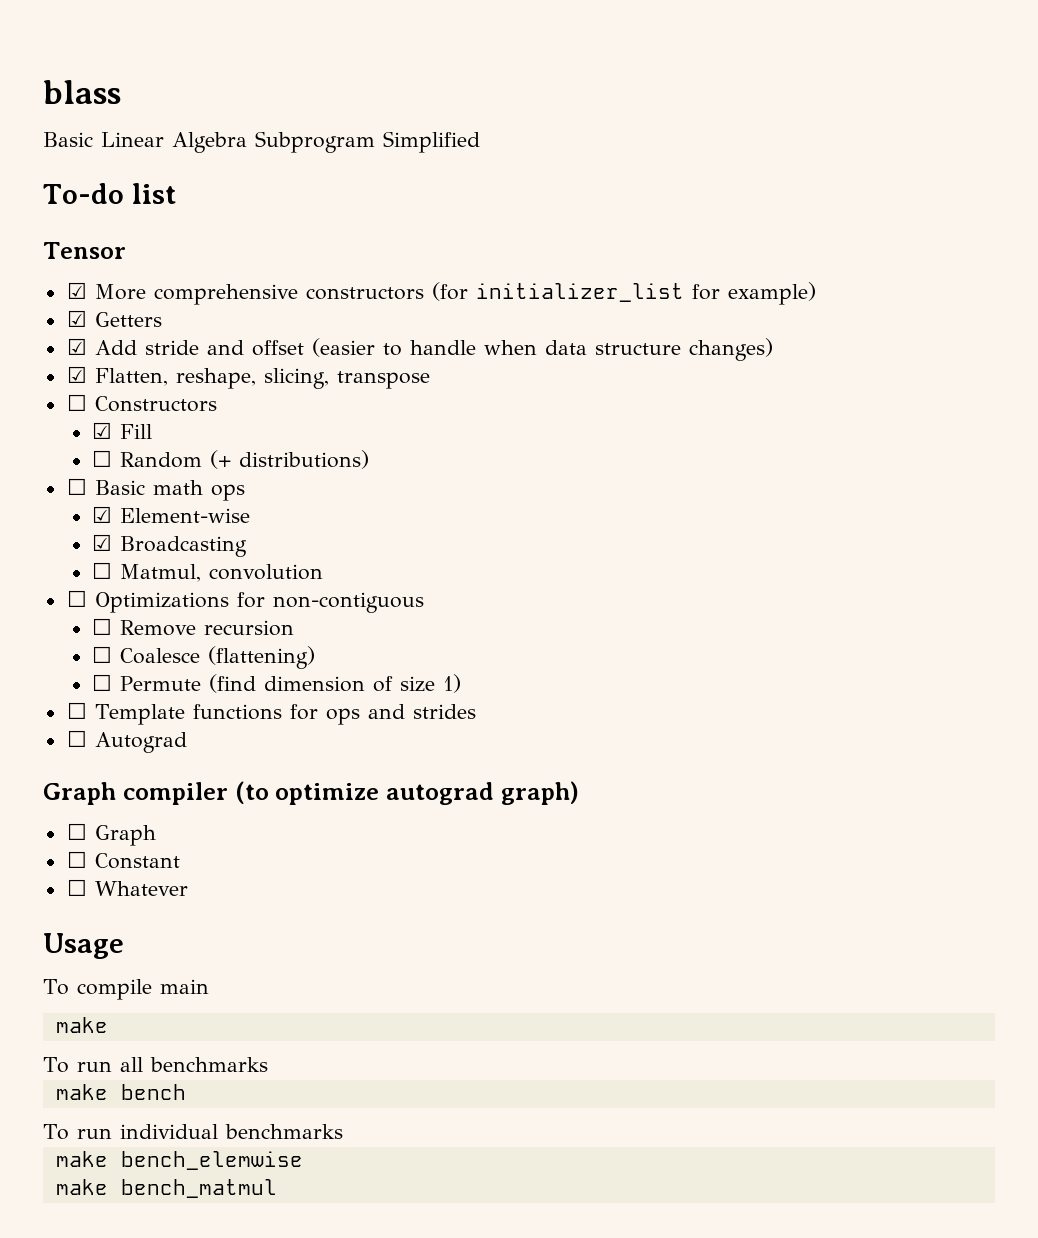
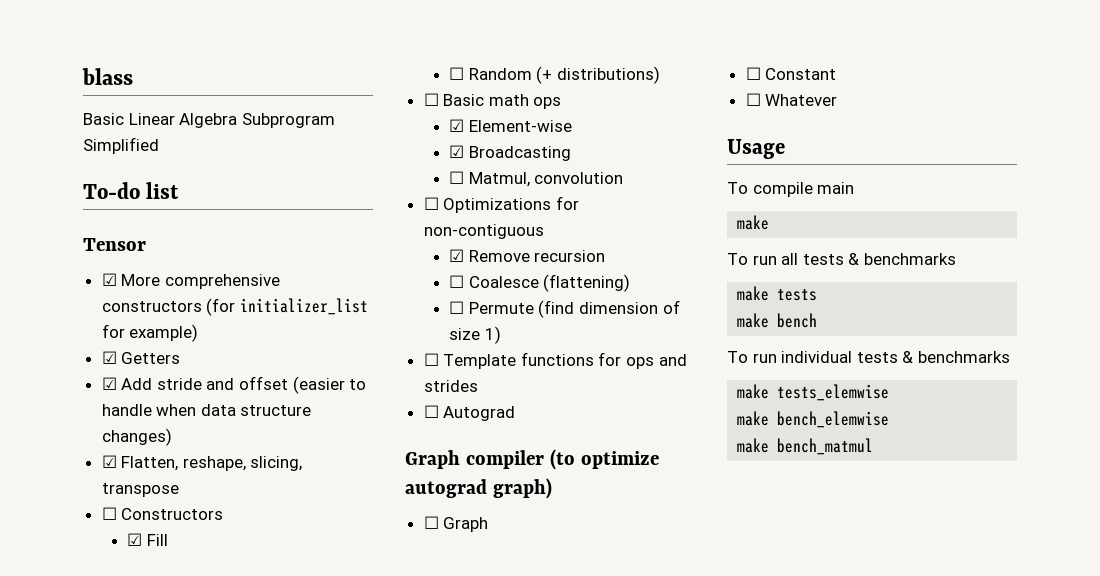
[91,618,112,635] ☐ -> [449,249,465,262] ☑
[149,1057,268,1072] benchmarks -> [802,253,956,265] [737,286,818,301] tests & benchmarks // make tests
[224,1124,343,1139] benchmarks -> [856,351,1010,363] [737,384,890,401] tests & benchmarks // make tests_elemwise

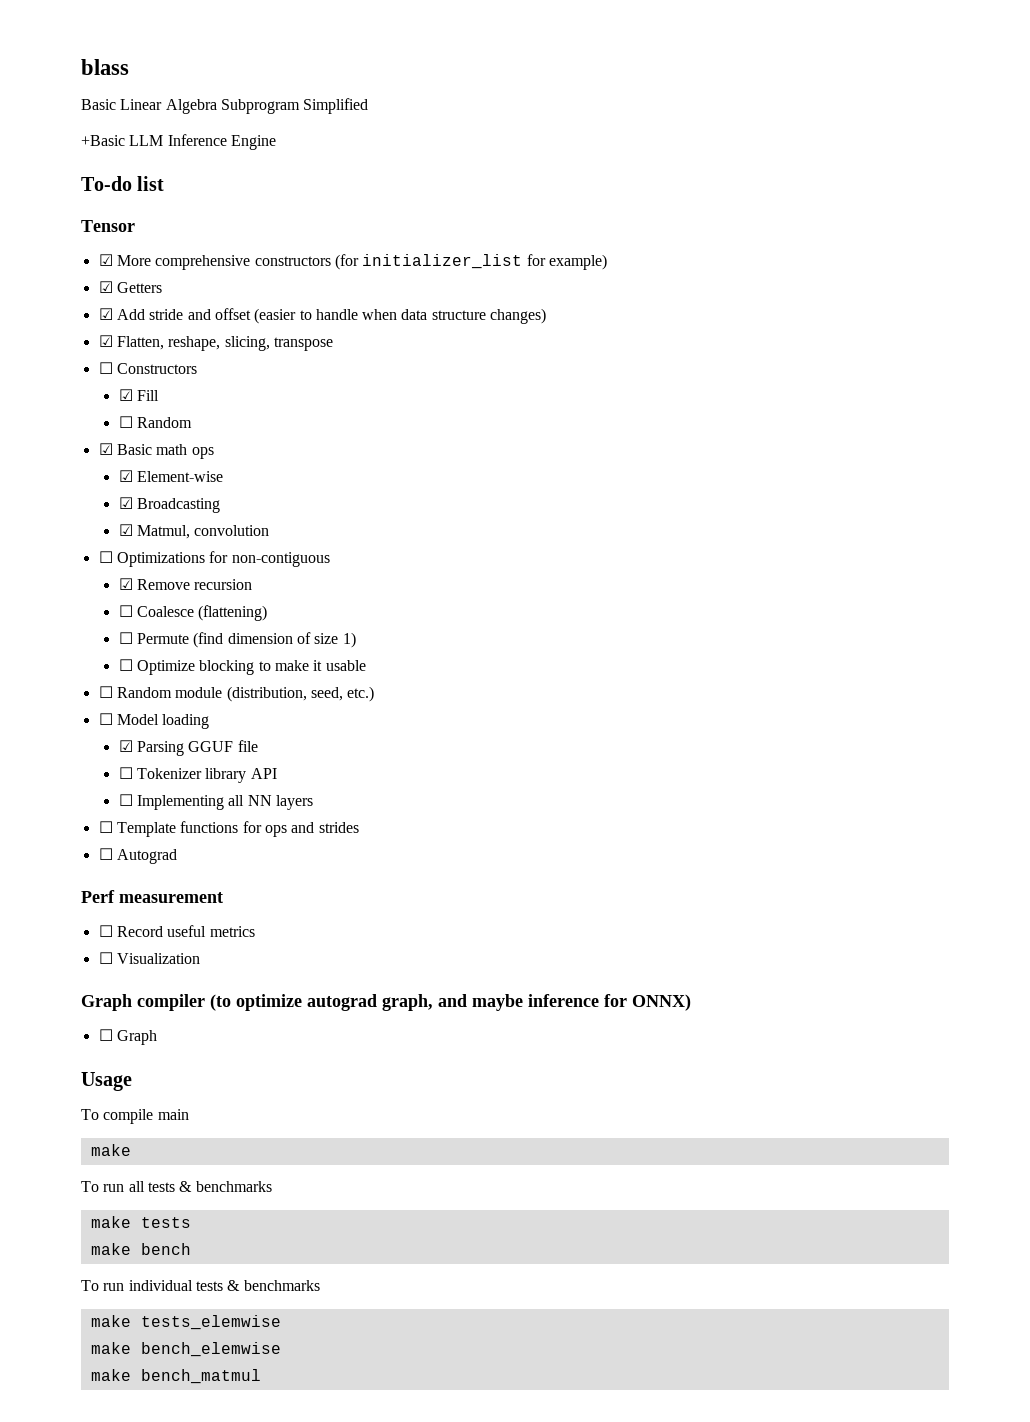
(159, 145) none -> [81,134,276,150] // +Basic LLM Inference Engine
[536,66,661,84] [423,93,439,106] (+ distributions) // ☐ -> [98,443,113,455] // ☑
[449,171,465,184] ☐ -> [118,524,133,536] ☑
(501, 335) none -> [118,659,366,675] [98,686,375,702] [98,713,210,729] [118,740,258,756] [118,767,277,783] [118,794,314,810] // ☐ Optimize blocking to make it usable // ☐ Random module (distribution, seed, etc.) // ☐ Model loading // ☑ Parsing GGUF file // ☐ Tokenizer library API // ☐ Implementing all NN layers
(516, 413) none -> [81,890,223,903] [98,925,255,937] [98,952,200,964] // Perf measurement // ☐ Record useful metrics // ☐ Visualization
[492,478,552,499] [423,516,489,532] [745,67,837,80] [745,93,838,106] graph) // ☐ Graph // ☐ Constant // ☐ Whatever -> [382,994,691,1011] [98,1029,157,1045] graph, and maybe inference for ONNX) // ☐ Graph

